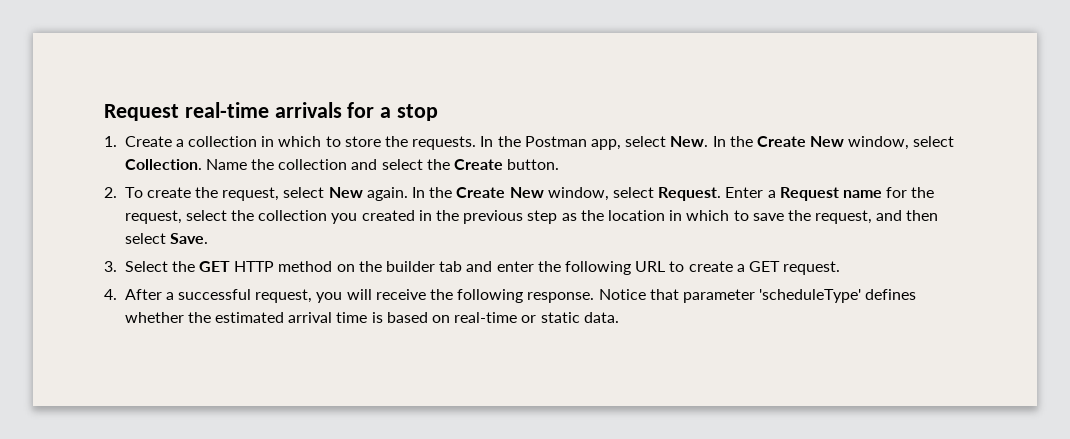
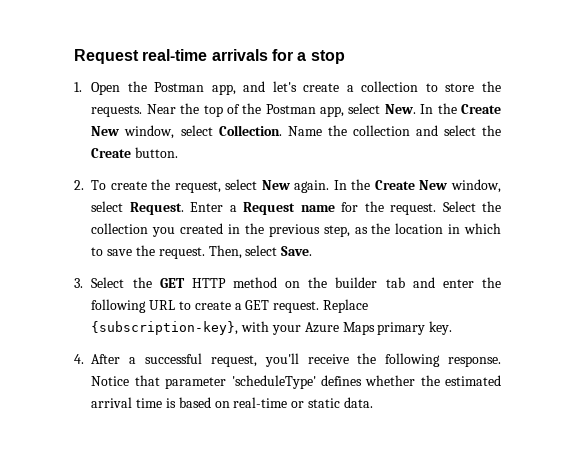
[124,136,494,150] Create a collection in which to store the requests. In -> [91,81,501,95] [91,103,240,117] Open the Postman app, and let's create a collection to store the requests. Near the top of
[124,210,227,224] request, select -> [390,201,476,215] request. Select
[527,210,558,224] step -> [323,225,350,237] step,
[815,210,939,224] request, and then -> [158,245,242,259] request. Then,
(841, 268) none -> [322,299,368,313] [91,321,453,335] Replace {subscription-key}, with your Azure Maps primary key.
[316,289,372,303] you will -> [264,353,299,367] you'll

